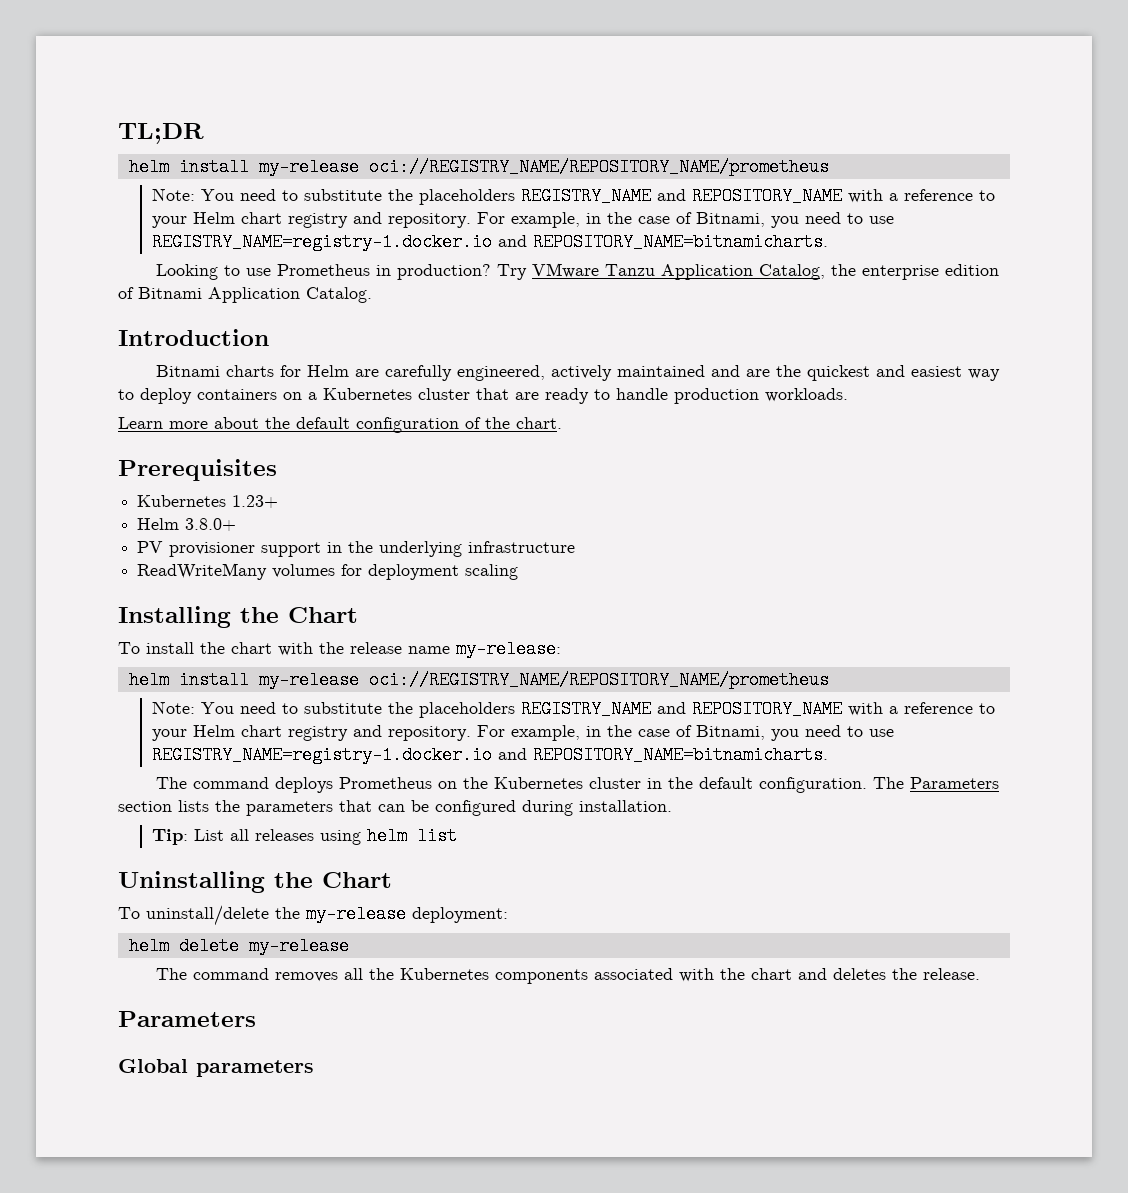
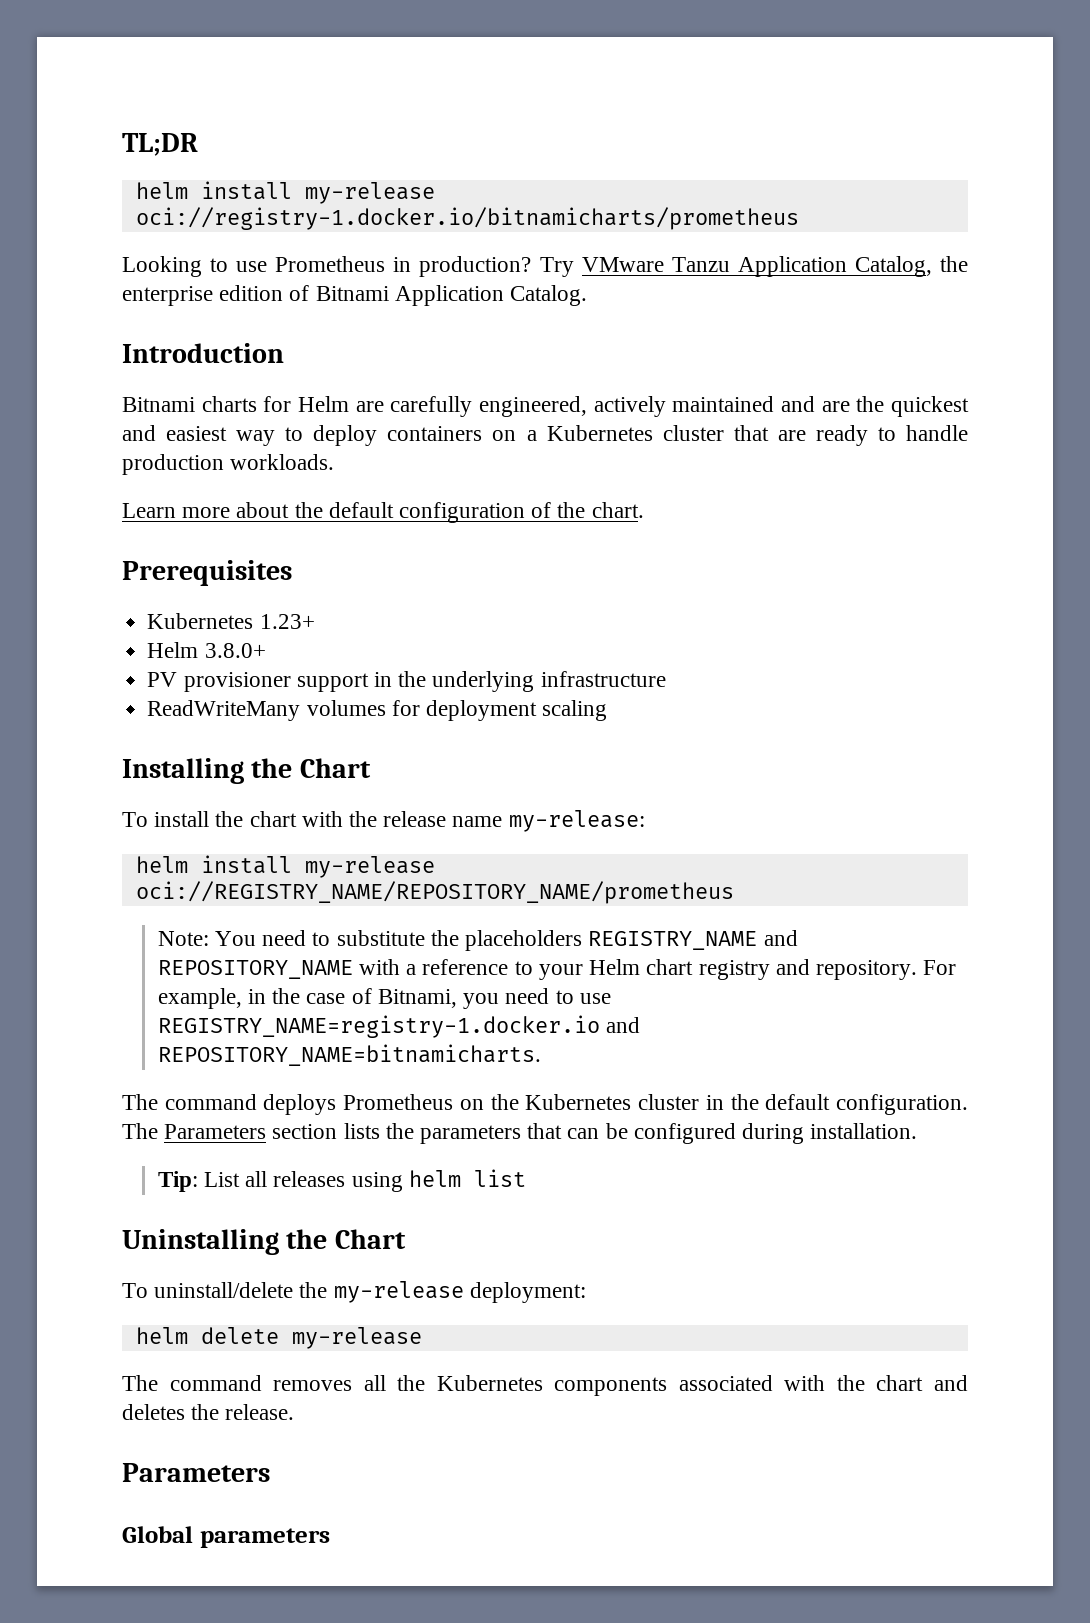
[368,158,829,176] [152,187,996,205] [152,212,895,228] [152,233,829,251] oci://REGISTRY_NAME/REPOSITORY_NAME/prometheus // Note: You need to substitute the placeholders REGISTRY_NAME and REPOSITORY_NAME with a reference to your Helm chart registry and repository. For example, in the case of Bitnami, you need to use REGISTRY_NAME=registry-1.docker.io and REPOSITORY_NAME=bitnamicharts. -> [135,207,799,230] oci://registry-1.docker.io/bitnamicharts/prometheus

